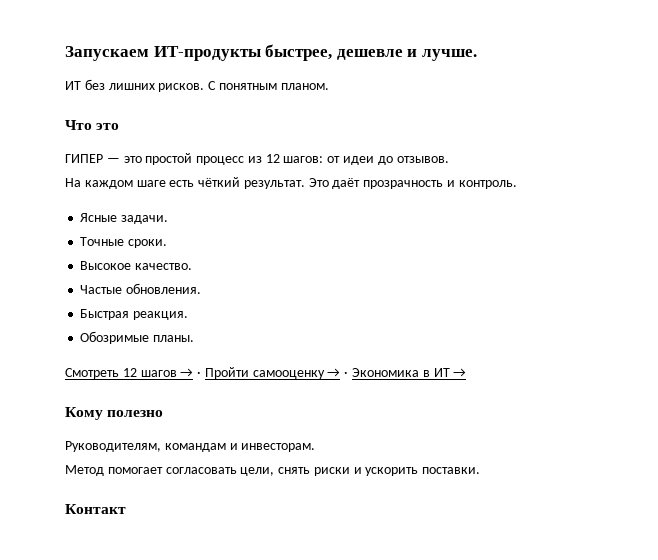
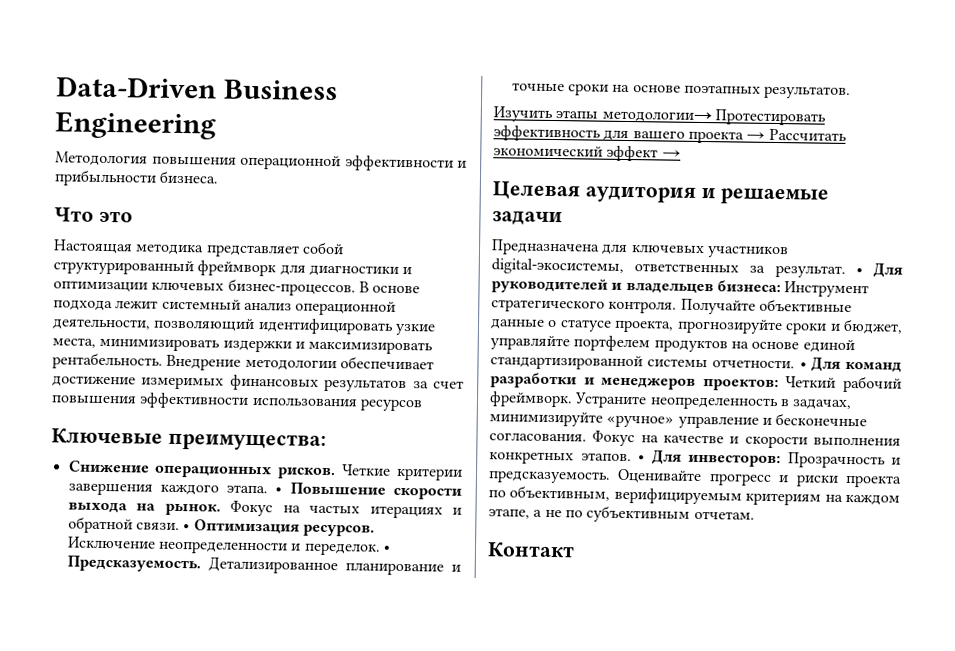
[65,44,477,61] [65,79,329,92] [65,120,120,130] [65,153,449,165] [65,177,517,189] [80,213,169,224] [80,237,168,248] [80,261,193,270] [80,283,202,294] [80,309,189,320] [80,331,195,344] [65,367,467,379] [65,407,164,420] [65,441,316,452] [65,465,481,476] Запускаем ИТ‑продукты быстрее, дешевле и лучше. // ИТ без лишних рисков. С понятным планом. // Что это // ГИПЕР — это простой процесс из 12 шагов: от идеи до отзывов. // На каждом шаге есть чёткий результат. Это даёт прозрачность и контроль. // Ясные задачи. // Точные сроки. // Высокое качество. // Частые обновления. // Быстрая реакция. // Обозримые планы. // Смотреть 12 шагов → · Пройти самооценку → · Экономика в ИТ → // Кому полезно // Руководителям, командам и инвесторам. // Метод помогает согласовать цели, снять риски и ускорить поставки. -> [56,76,338,101] [55,111,216,140] [55,151,467,172] [54,169,220,187] [54,207,133,223] [53,239,344,258] [53,259,413,277] [53,278,421,297] [53,298,397,316] [52,317,436,336] [52,337,434,355] [52,352,434,372] [52,374,465,393] [51,392,423,412] [51,428,327,451] [68,460,463,481] [67,482,463,500] [67,500,462,519] [67,516,375,537] [66,536,391,556] [66,555,461,576] [511,82,852,99] [493,106,826,126] [493,125,847,144] [493,145,681,162] [492,181,830,205] [492,210,563,226] [491,239,789,259] [491,258,903,278] [491,277,870,298] [491,298,852,315] [490,318,903,335] [490,335,855,354] [490,354,902,373] [490,372,902,393] [489,391,853,411] [489,411,868,429] [489,430,901,449] [489,450,901,469] [488,468,903,488] [488,485,901,506] [488,505,755,523] Data-Driven Business Engineering // Методология повышения операционной эффективности и прибыльности бизнеса. // Что это // Настоящая методика представляет собой структурированный фреймворк для диагностики и оптимизации ключевых бизнес-процессов. В основе подхода лежит системный анализ операционной деятельности, позволяющий идентифицировать узкие места, минимизировать издержки и максимизировать рентабельность. Внедрение методологии обеспечивает достижение измеримых финансовых результатов за счет повышения эффективности использования ресурсов // Ключевые преимущества: // Снижение операционных рисков. Четкие критерии завершения каждого этапа. • Повышение скорости выхода на рынок. Фокус на частых итерациях и обратной связи. • Оптимизация ресурсов. Исключение неопределенности и переделок. • Предсказуемость. Детализированное планирование и точные сроки на основе поэтапных результатов. // Изучить этапы методологии→ Протестировать эффективность для вашего проекта → Рассчитать экономический эффект → // Целевая аудитория и решаемые задачи // Предназначена для ключевых участников digital-экосистемы, ответственных за результат. • Для руководителей и владельцев бизнеса: Инструмент стратегического контроля. Получайте объективные данные о статусе проекта, прогнозируйте сроки и бюджет, управляйте портфелем продуктов на основе единой стандартизированной системы отчетности. • Для команд разработки и менеджеров проектов: Четкий рабочий фреймворк. Устраните неопределенность в задачах, минимизируйте «ручное» управление и бесконечные согласования. Фокус на качестве и скорости выполнения конкретных этапов. • Для инвесторов: Прозрачность и предсказуемость. Оценивайте прогресс и риски проекта по объективным, верифицируемым критериям на каждом этапе, а не по субъективным отчетам.

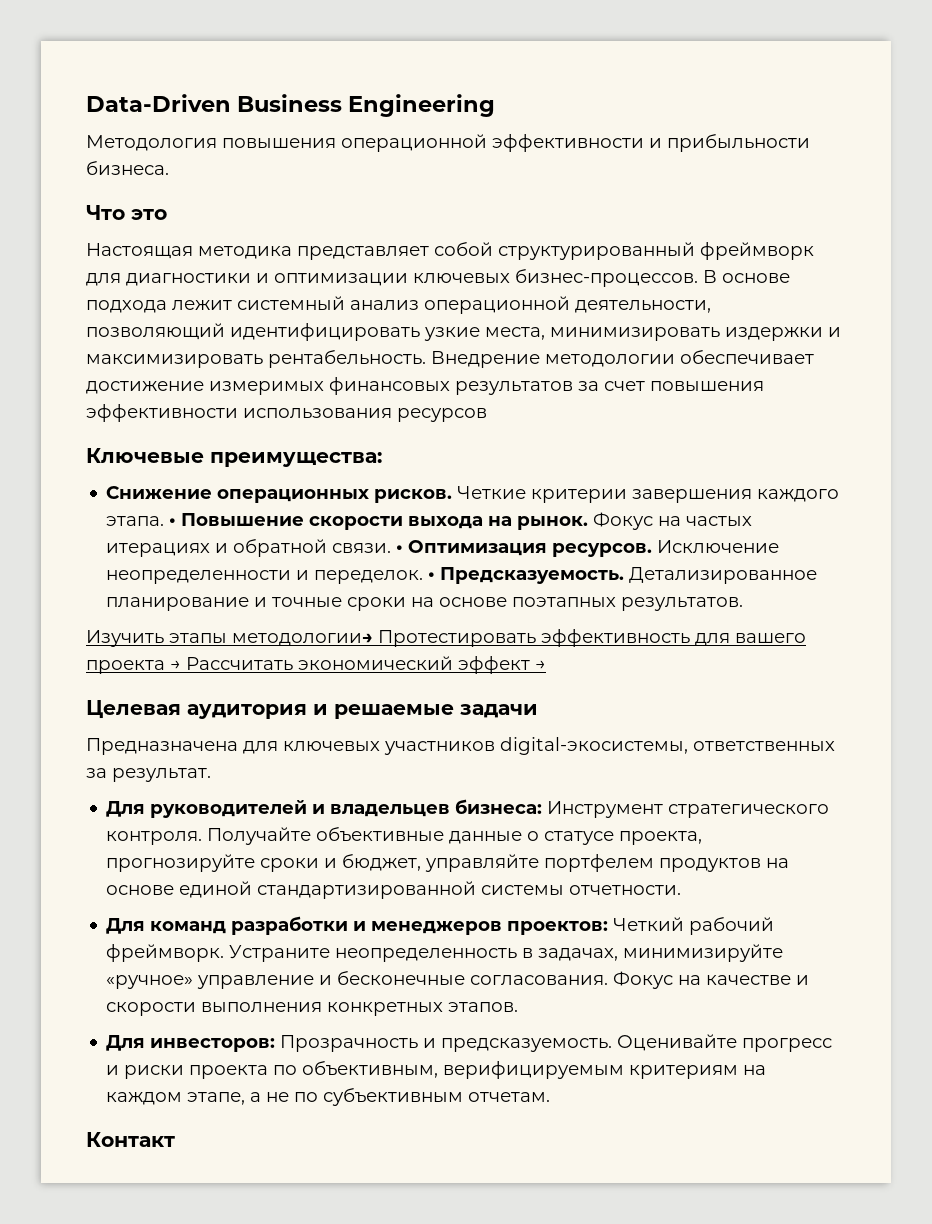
[855,268,863,275] • -> (211, 775) //
[799,362,807,369] • -> (682, 890) //
[638,455,645,462] • -> (519, 1007) //

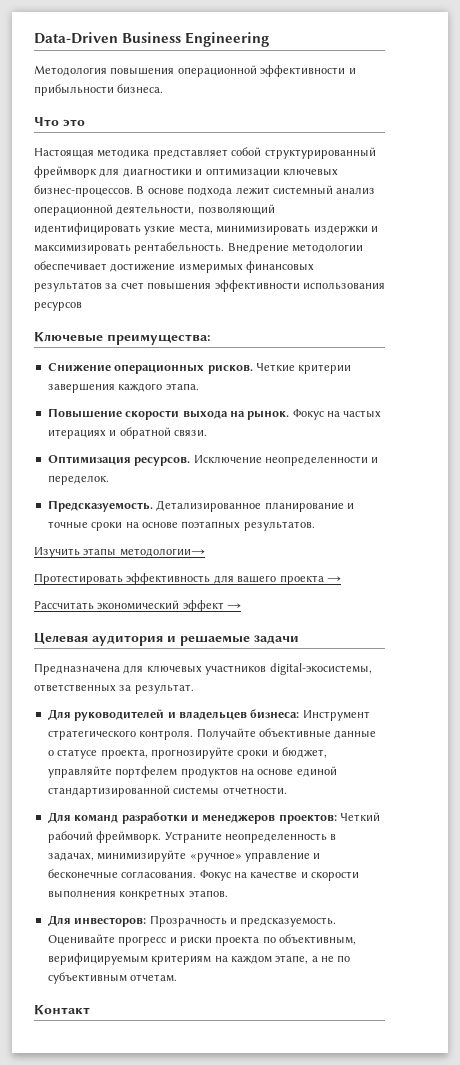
[169,518,177,526] • -> (199, 386) //
[396,545,404,553] • -> (207, 433) //
[428,572,436,580] • -> (109, 480) //
(373, 639) none -> (205, 552) //
(181, 665) none -> (341, 579) //

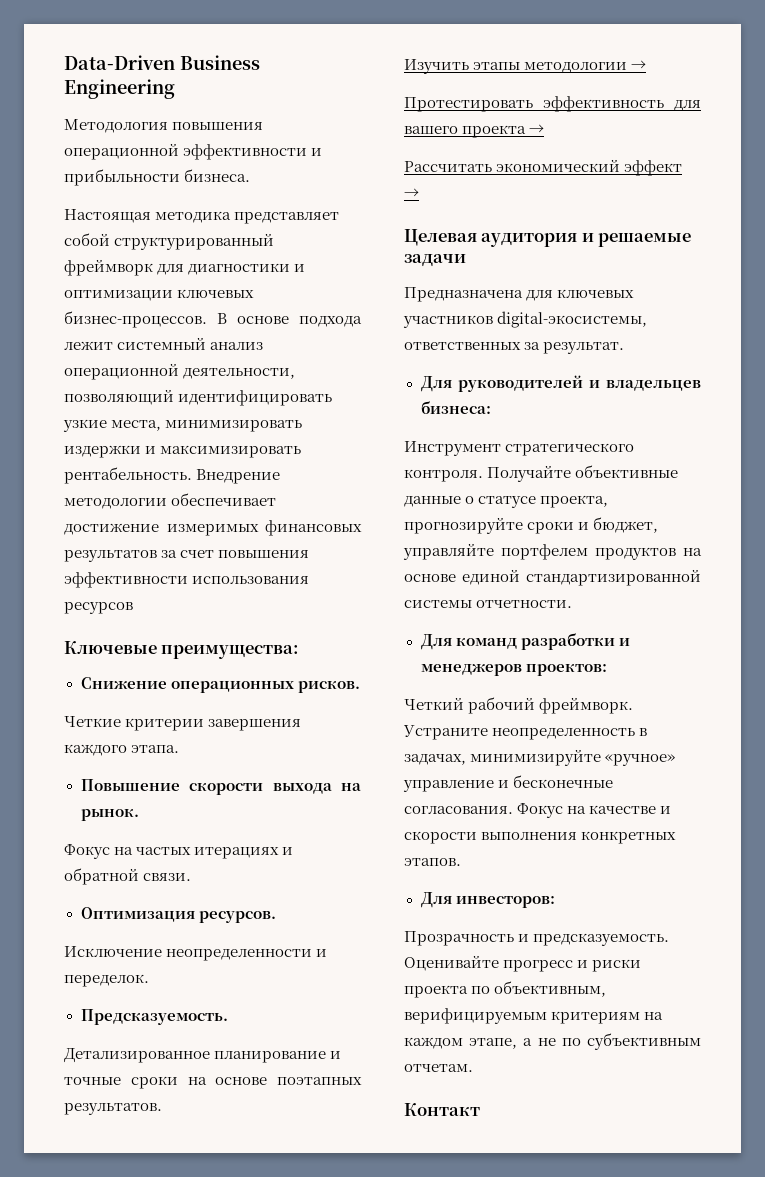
[34,117,85,126] // Что это -> (251, 175) none
(253, 369) none -> (360, 687) //
(290, 415) none -> (139, 815) //
(191, 461) none -> (276, 917) //
(153, 506) none -> (228, 1017) //
[119,548,205,557] методологии→ -> [524,60,647,73] методологии →
(300, 713) none -> (491, 407) //
(337, 819) none -> (607, 670) //
(147, 922) none -> (555, 902) //

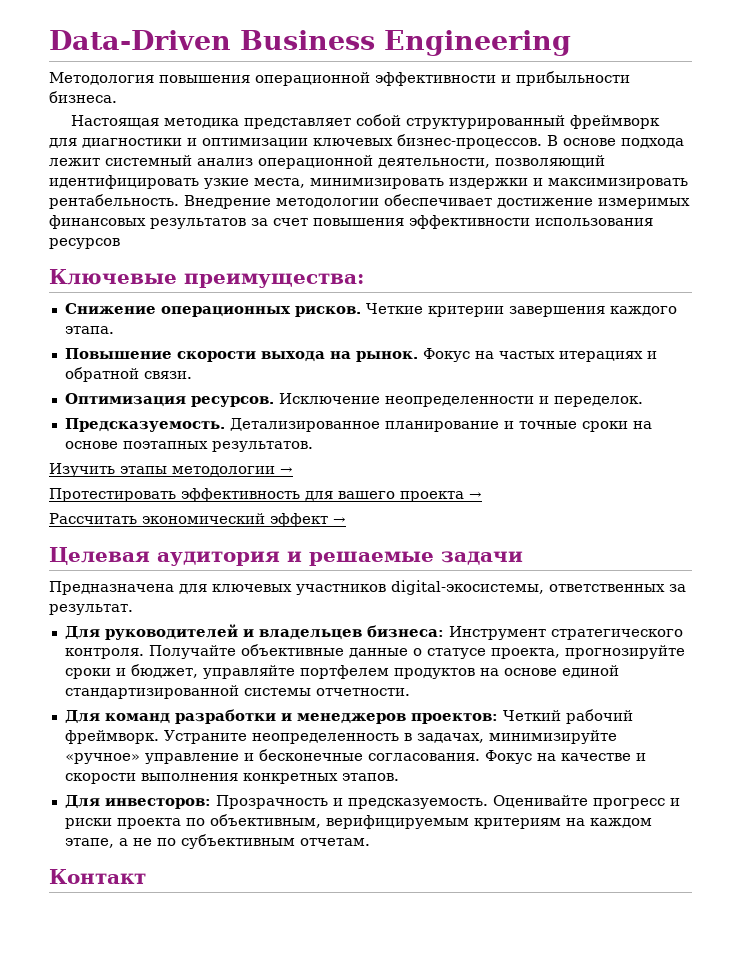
(360, 687) // -> (361, 311) none
(139, 815) // -> (418, 356) none
(276, 917) // -> (274, 401) none
(228, 1017) // -> (225, 425) none
(491, 407) // -> (444, 631) none
(607, 670) // -> (498, 718) none
(555, 902) // -> (211, 803) none

